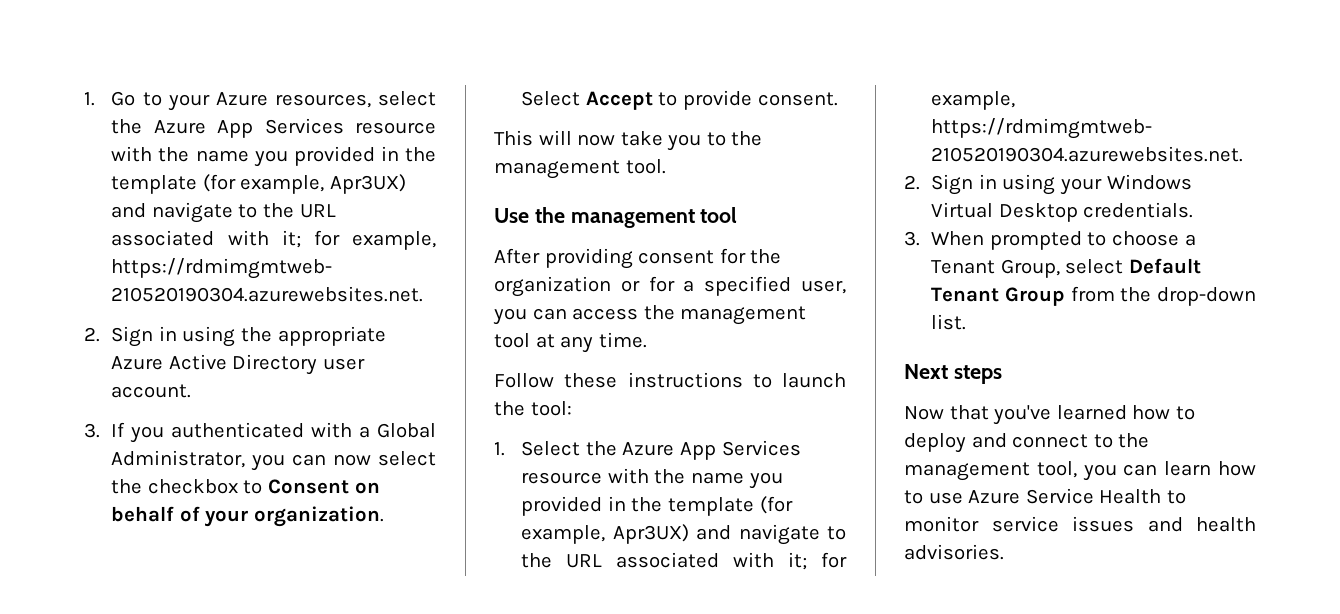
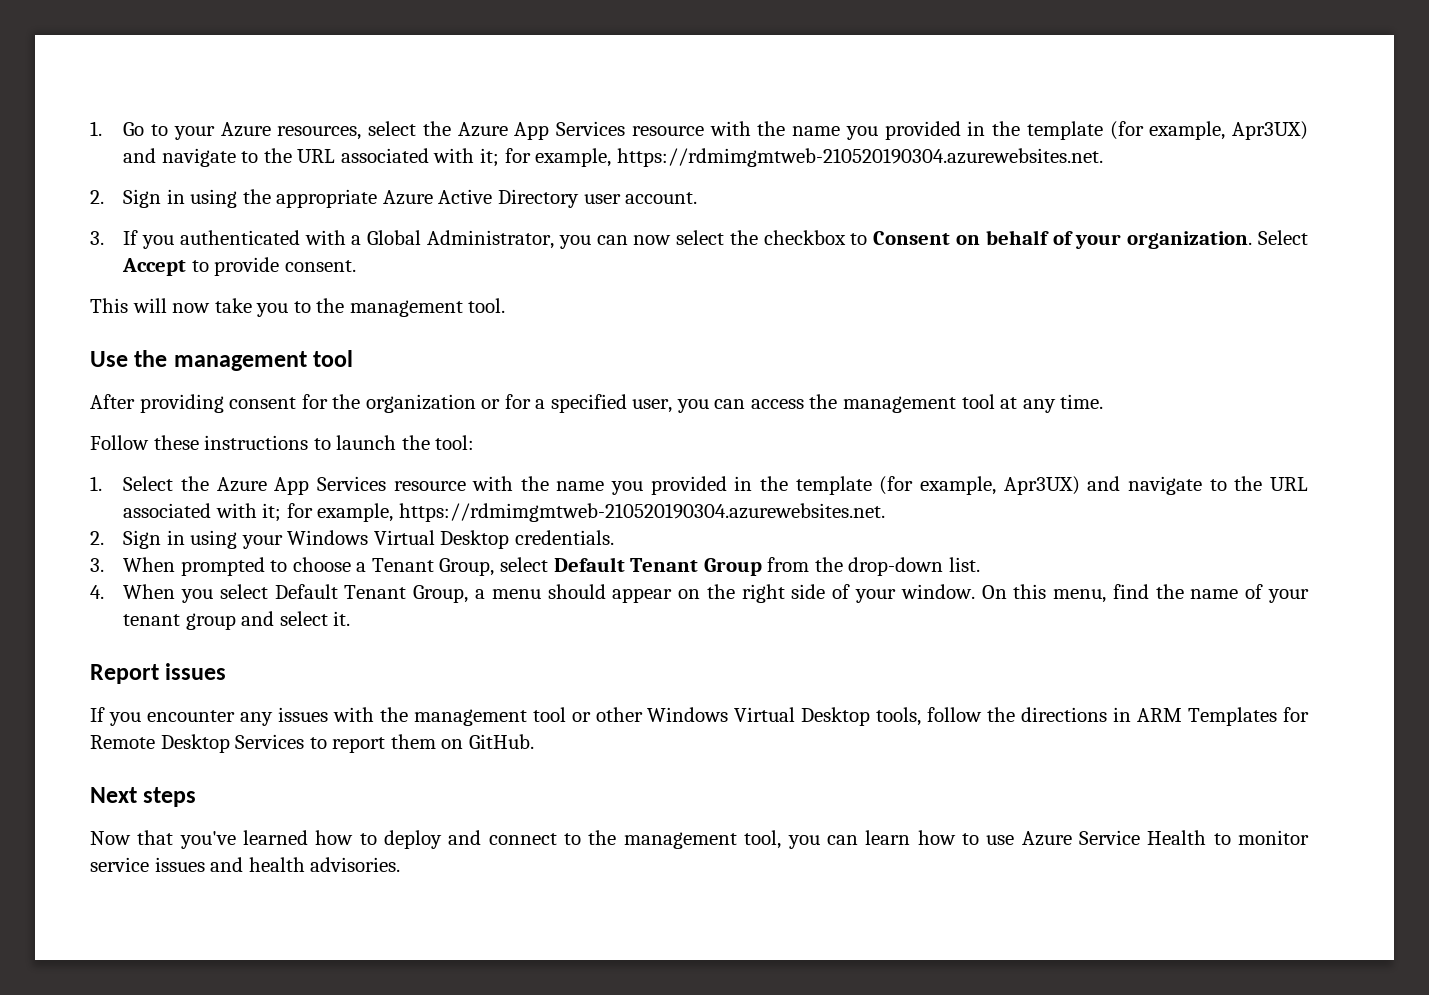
(967, 322) none -> [90,584,1310,603] [123,611,351,630] [90,663,227,684] [90,707,1310,726] [90,734,534,753] // 4. When you select Default Tenant Group, a menu should appear on the right side of your window. On this menu, find the name of your tenant group and select it. // Report issues // If you encounter any issues with the management tool or other Windows Virtual Desktop tools, follow the directions in ARM Templates for Remote Desktop Services to report them on GitHub.

